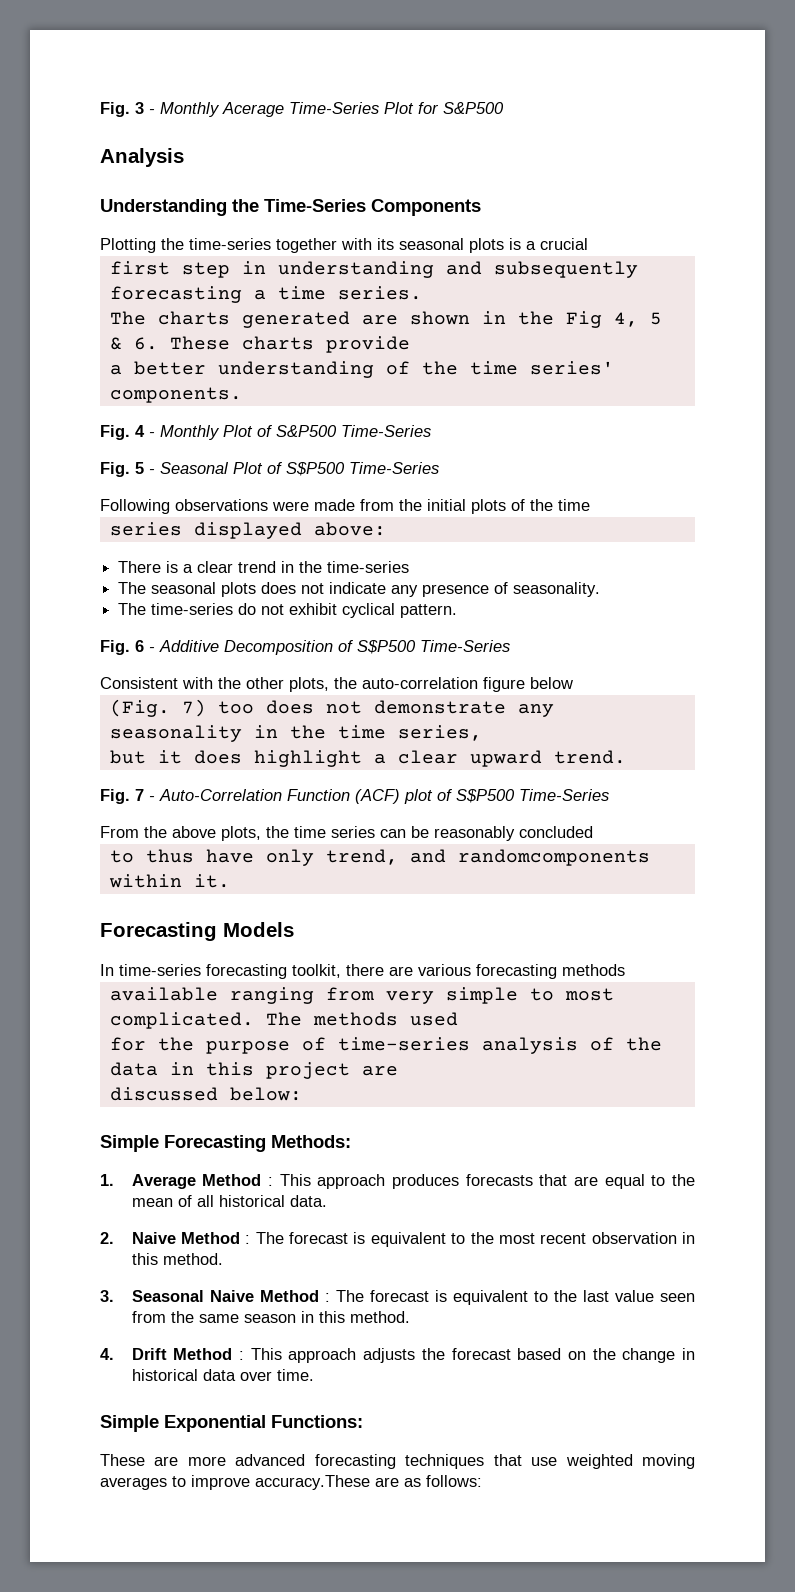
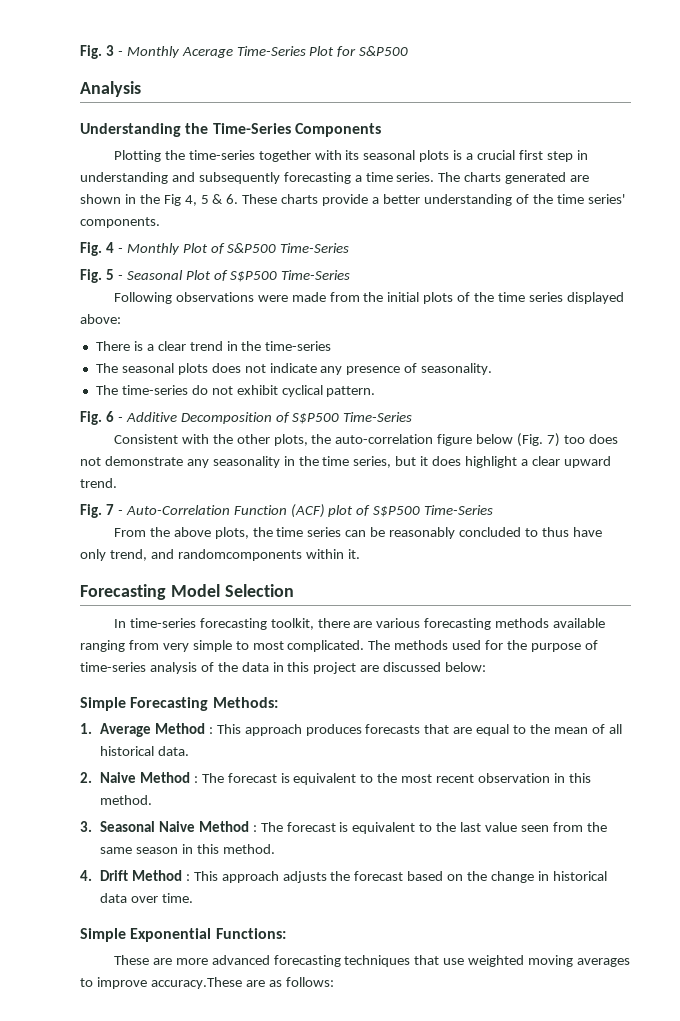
(588, 244) // -> (516, 155) none
(422, 293) // -> (435, 177) none
(410, 344) // -> (369, 200) none
(590, 505) // -> (526, 297) none
(573, 683) // -> (514, 439) none
(482, 733) // -> (392, 462) none
(593, 832) // -> (522, 532) none
[223,922,294,937] Models -> [170,584,294,597] Model Selection
(625, 970) // -> (550, 623) none
(458, 1019) // -> (482, 645) none
(398, 1071) // -> (380, 668) none

